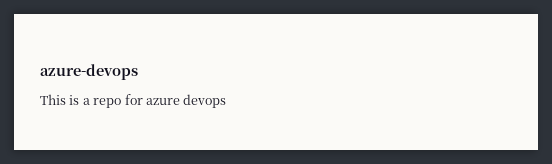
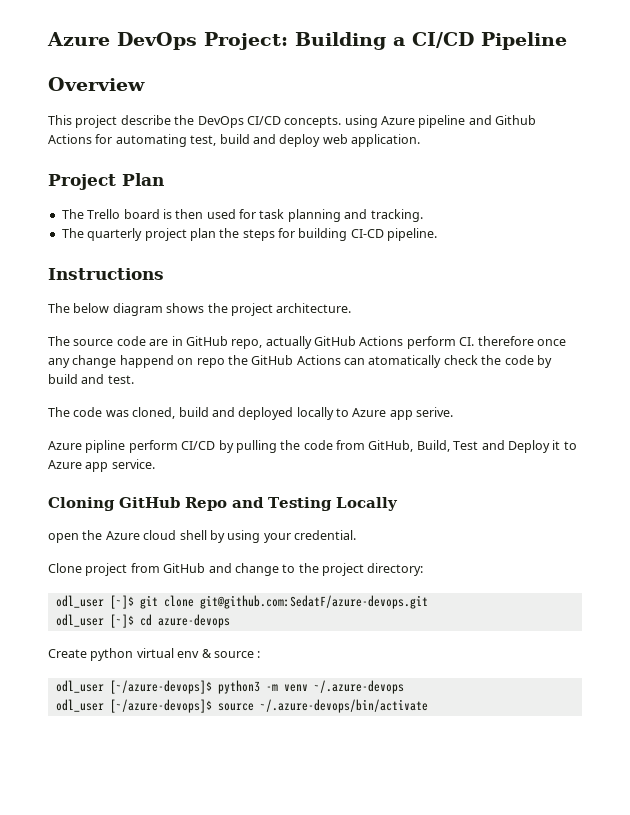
[40,64,138,80] [40,94,227,108] azure-devops // This is a repo for azure devops -> [47,32,567,50] [48,77,145,91] [48,115,537,128] [48,134,420,147] [48,173,164,190] [61,209,423,222] [61,228,438,241] [48,268,164,280] [48,303,352,316] [48,336,566,349] [48,355,552,368] [48,374,134,384] [48,407,454,420] [48,440,577,453] [48,459,155,472] [48,497,398,511] [48,530,356,543] [48,563,424,576] [55,595,428,609] [55,614,230,628] [48,648,261,661] [55,680,404,694] [55,699,428,713] Azure DevOps Project: Building a CI/CD Pipeline // Overview // This project describe the DevOps CI/CD concepts. using Azure pipeline and Github Actions for automating test, build and deploy web application. // Project Plan // The Trello board is then used for task planning and tracking. // The quarterly project plan the steps for building CI-CD pipeline. // Instructions // The below diagram shows the project architecture. // The source code are in GitHub repo, actually GitHub Actions perform CI. therefore once any change happend on repo the GitHub Actions can atomatically check the code by build and test. // The code was cloned, build and deployed locally to Azure app serive. // Azure pipline perform CI/CD by pulling the code from GitHub, Build, Test and Deploy it to Azure app service. // Cloning GitHub Repo and Testing Locally // open the Azure cloud shell by using your credential. // Clone project from GitHub and change to the project directory: // odl_user [~]$ git clone git@github.com:SedatF/azure-devops.git // odl_user [~]$ cd azure-devops // Create python virtual env & source : // odl_user [~/azure-devops]$ python3 -m venv ~/.azure-devops // odl_user [~/azure-devops]$ source ~/.azure-devops/bin/activate

